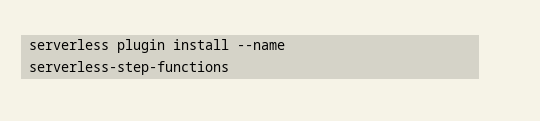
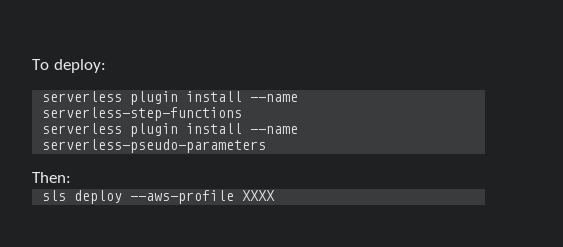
(29, 44) none -> [32,59,106,73] To deploy: //
(230, 68) none -> [42,123,299,137] [42,139,267,153] [32,172,71,183] [42,190,276,204] // serverless plugin install --name serverless-pseudo-parameters // Then: // sls deploy --aws-profile XXXX

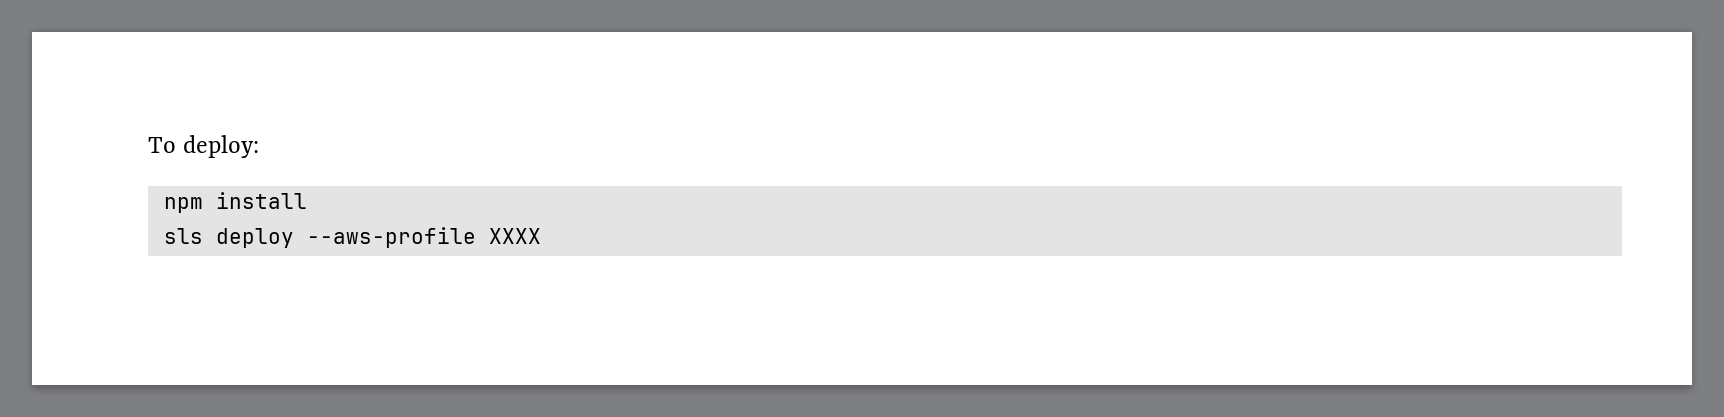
[42,91,299,105] [42,107,243,121] [42,123,299,137] [42,139,267,153] [32,172,71,183] serverless plugin install --name serverless-step-functions // serverless plugin install --name serverless-pseudo-parameters // Then: -> [163,192,307,213] npm install

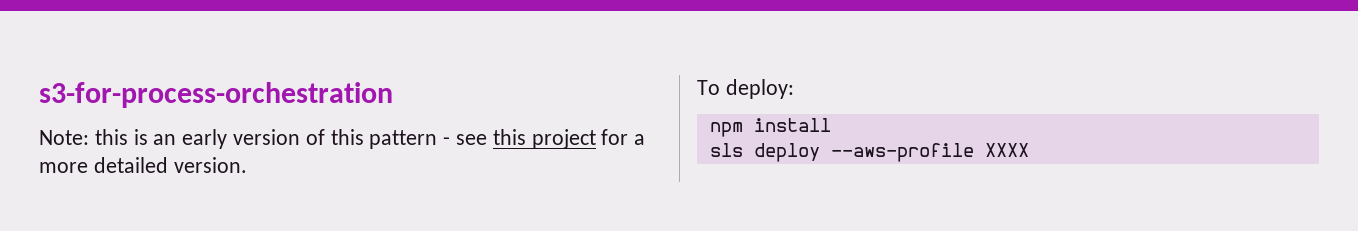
(148, 145) none -> [39,82,393,108] [39,129,646,149] [39,157,247,173] s3-for-process-orchestration // Note: this is an early version of this pattern - see this project for a more detailed version. //

